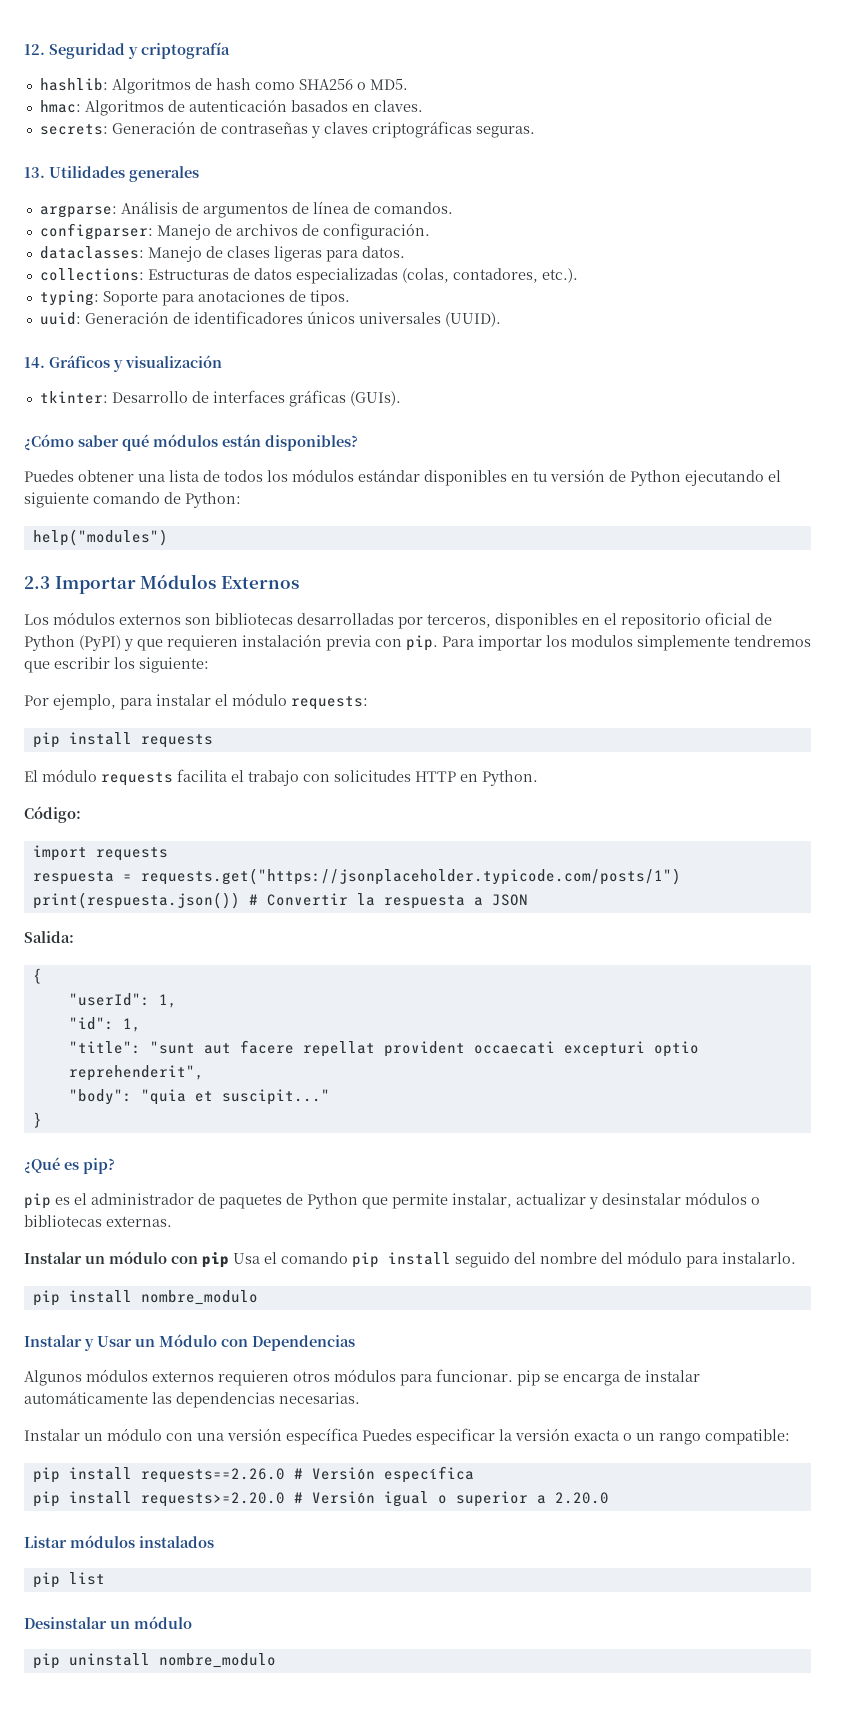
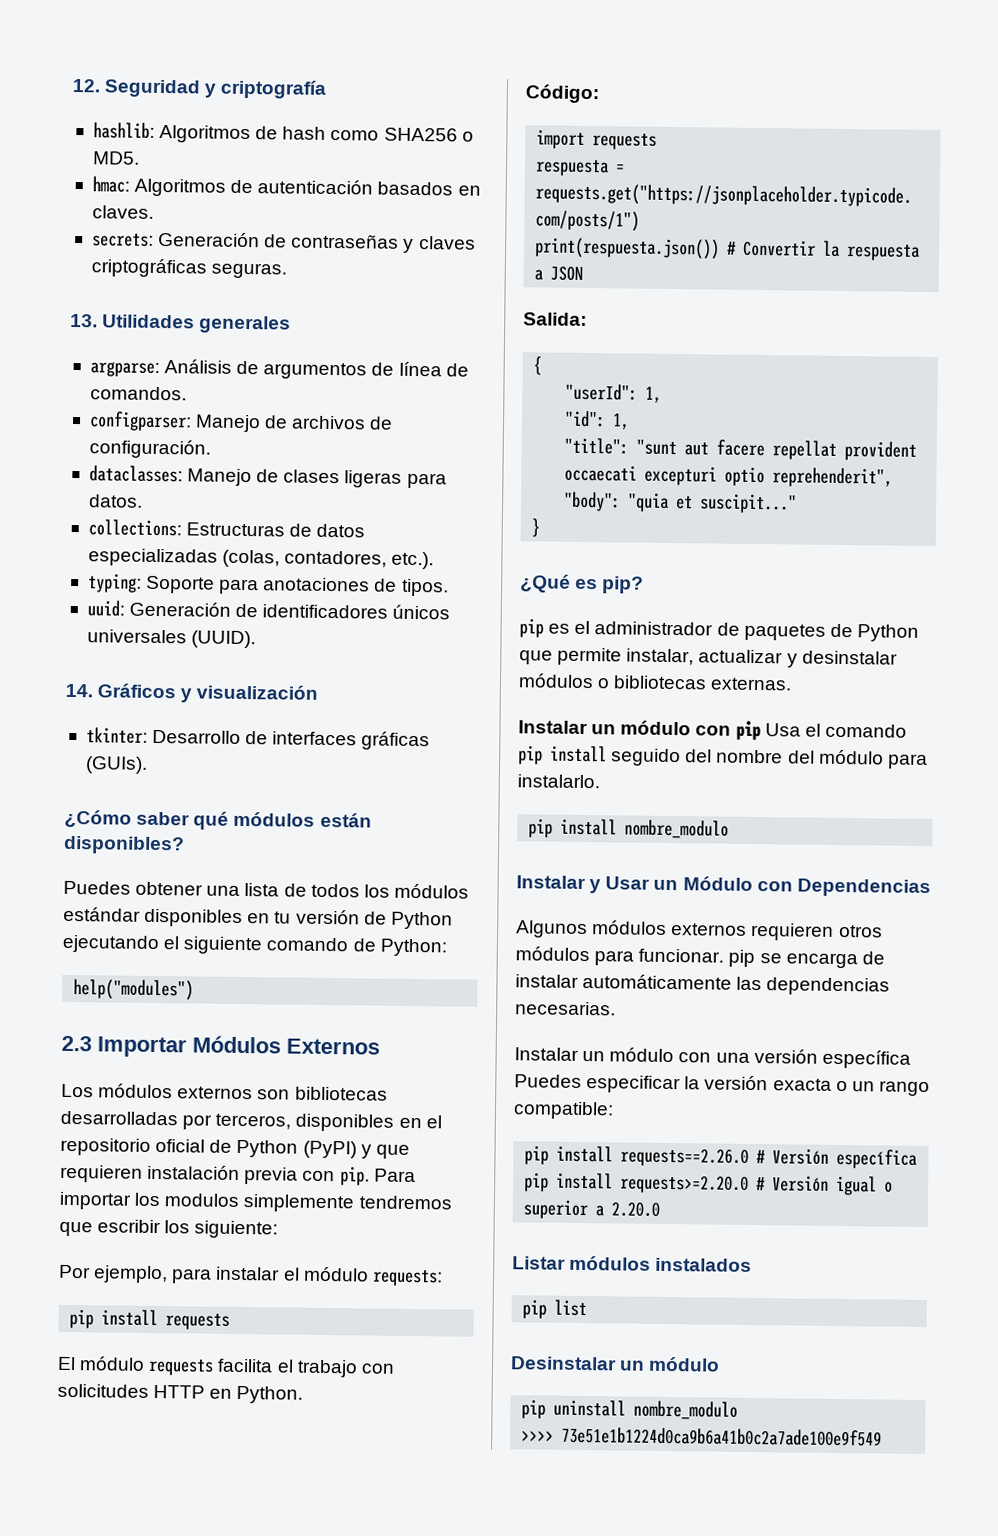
(276, 1660) none -> [521,1426,883,1447] // >>>> 73e51e1b1224d0ca9b6a41b0c2a7ade100e9f549

